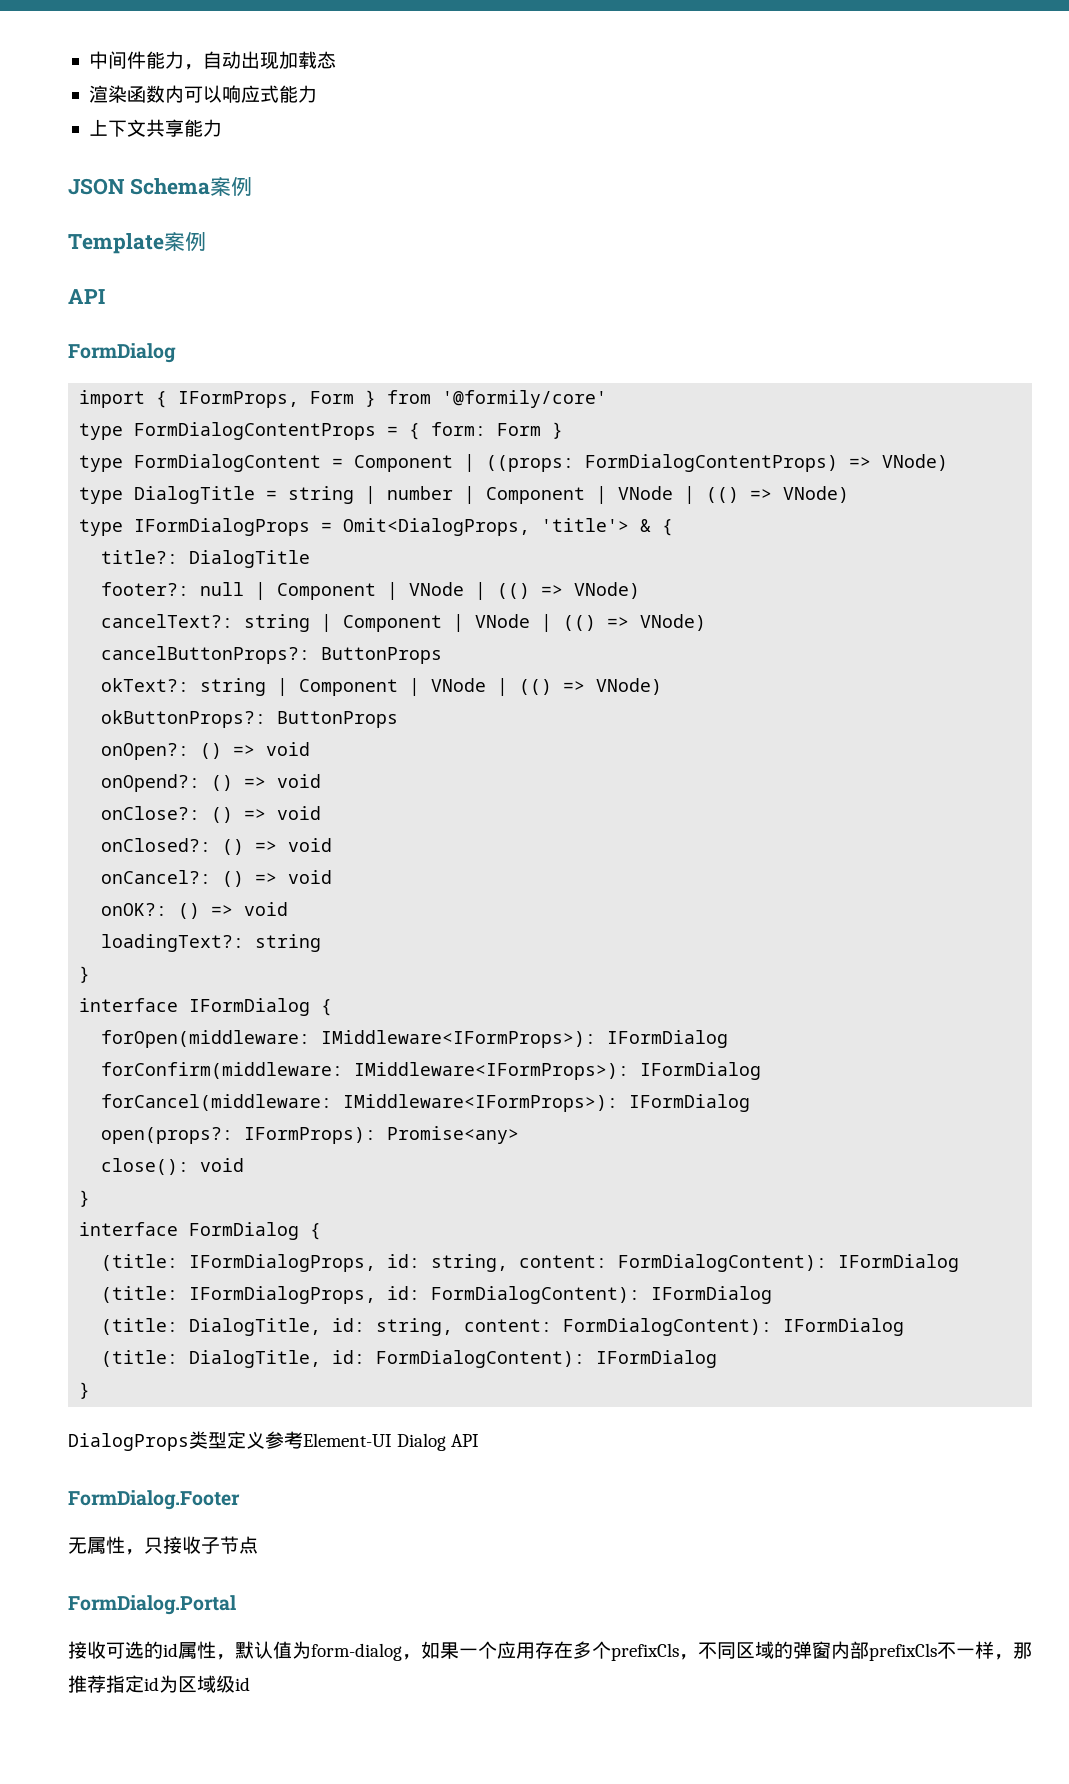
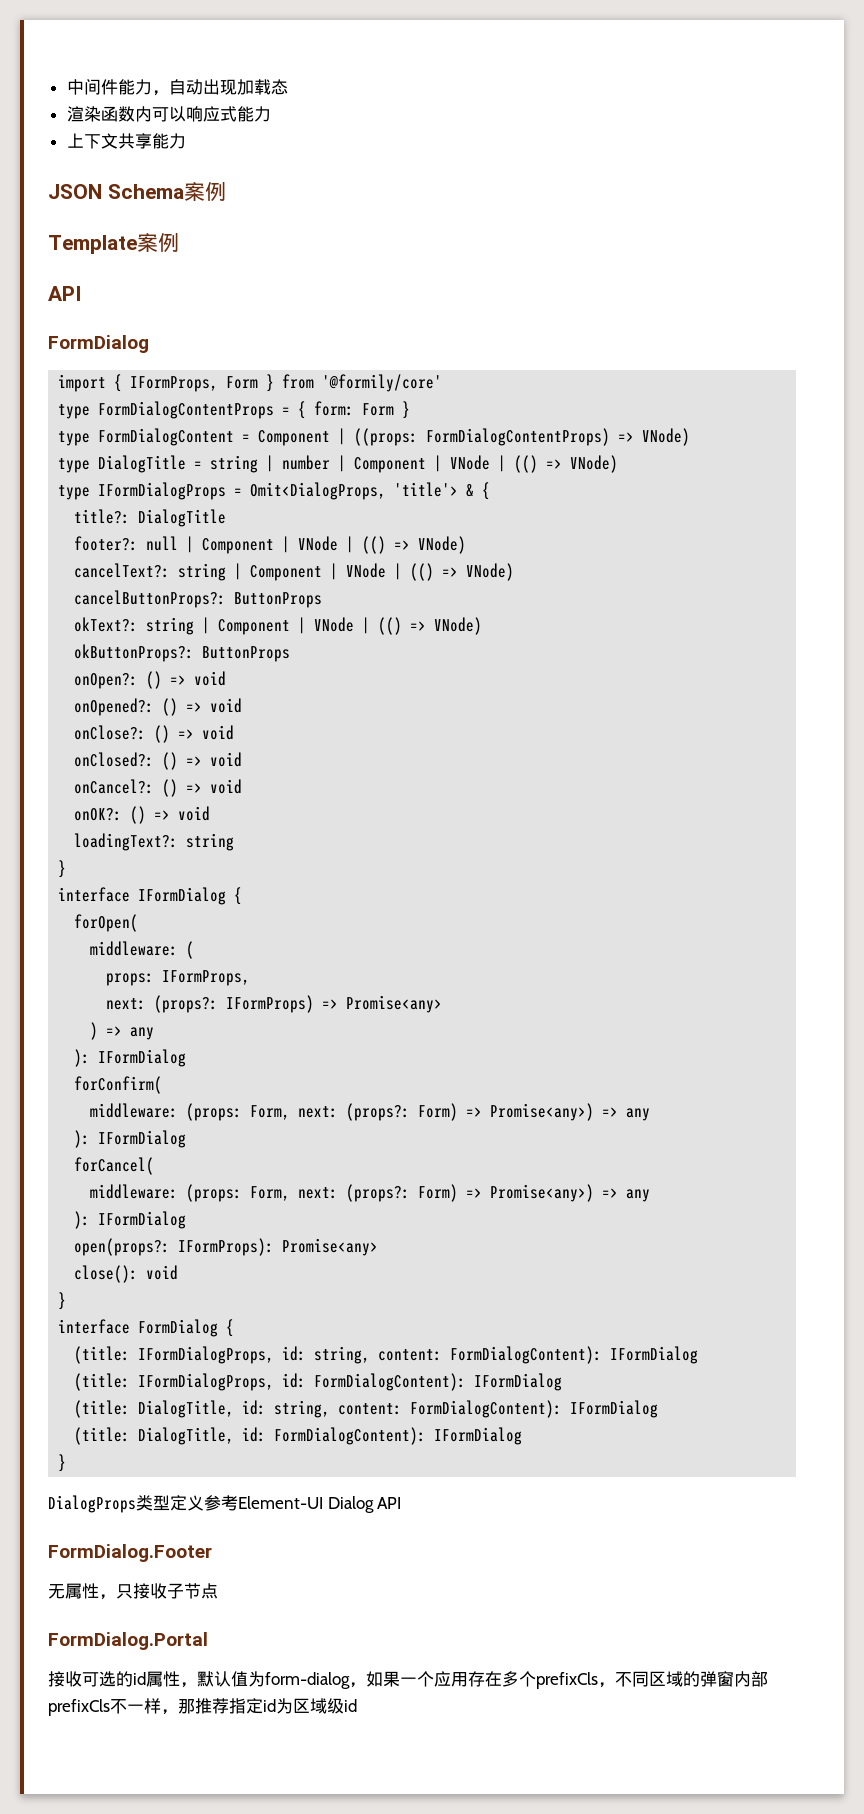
[101,774,201,792] onOpend?: -> [74,698,155,716] onOpened?:
[101,1030,729,1048] [101,1062,762,1080] [101,1094,619,1112] forOpen(middleware: IMiddleware<IFormProps>): IFormDialog // forConfirm(middleware: IMiddleware<IFormProps>): IFormDialog // forCancel(middleware: IMiddleware<IFormProps>): -> [74,914,139,932] [90,941,195,959] [106,970,251,986] [106,995,443,1013] [90,1022,155,1040] [74,1049,187,1067] [74,1076,163,1094] [90,1103,651,1121] [74,1130,187,1148] [74,1157,155,1175] [90,1184,651,1202] [74,1211,91,1229] forOpen( // middleware: ( // props: IFormProps, // next: (props?: IFormProps) => Promise<any> // ) => any // ): IFormDialog // forConfirm( // middleware: (props: Form, next: (props?: Form) => Promise<any>) => any // ): IFormDialog // forCancel( // middleware: (props: Form, next: (props?: Form) => Promise<any>) => any // ):

